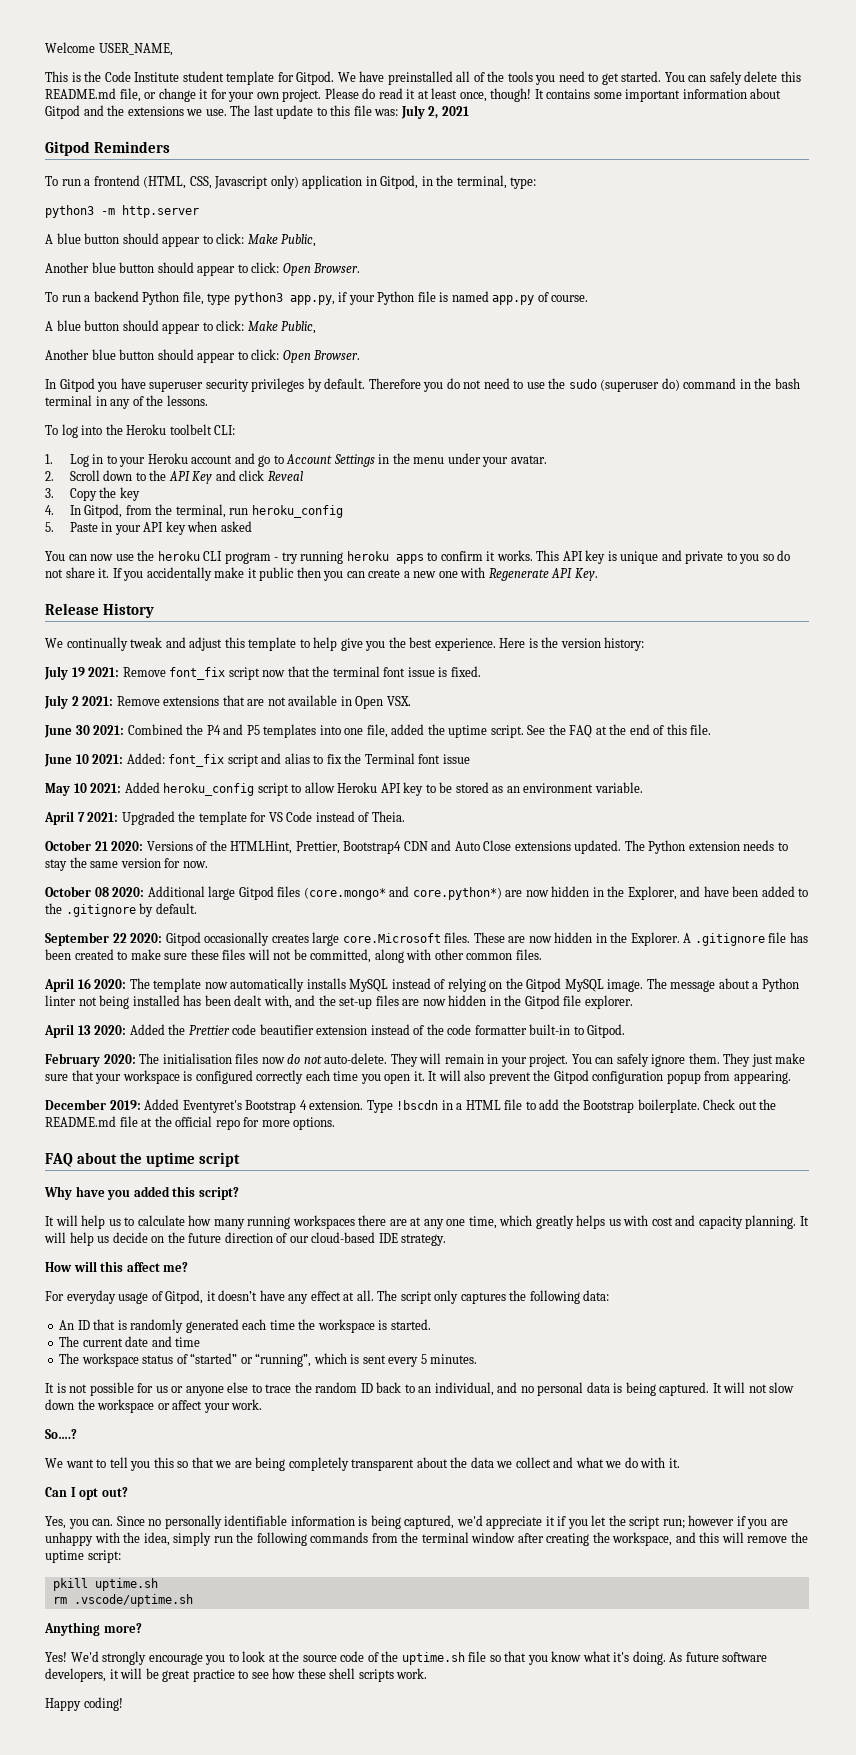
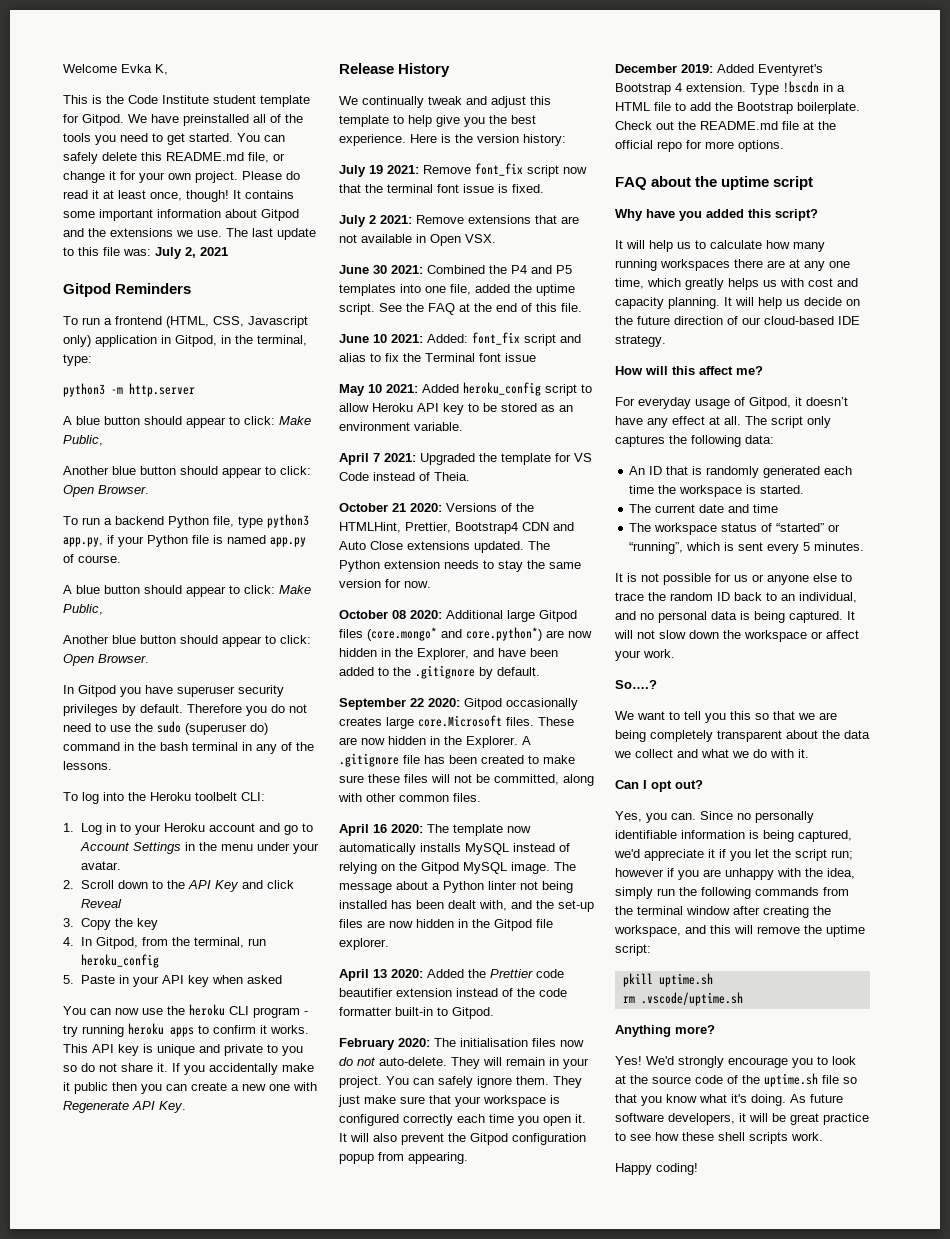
[98,43,173,56] USER_NAME, -> [121,64,168,75] Evka K,

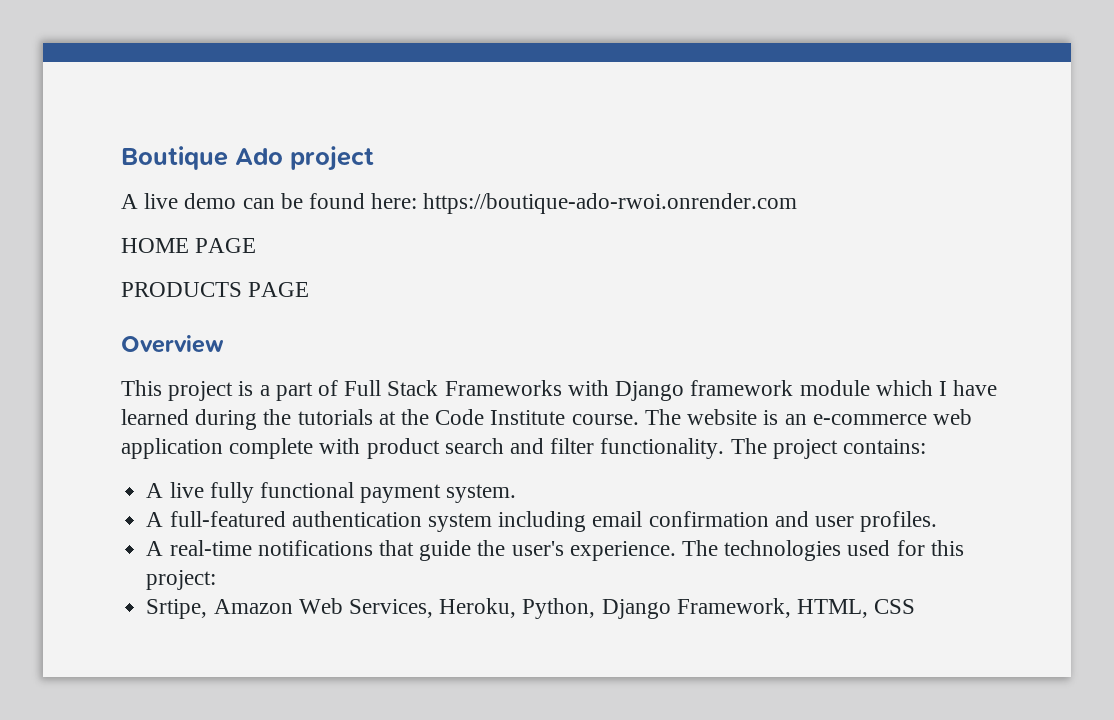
[63,64,168,75] [63,95,310,107] [63,114,303,126] [63,133,285,145] [63,152,285,164] [63,171,300,183] [63,190,294,202] [63,209,299,221] [63,228,316,240] [63,247,228,259] [63,283,192,297] [63,316,308,328] [63,335,307,347] [63,354,92,366] [63,383,195,397] [63,416,311,428] [63,435,103,446] [63,466,311,478] [63,485,149,497] [63,514,309,528] [63,535,306,547] [63,554,121,563] [63,585,311,597] [63,604,103,615] [63,635,311,647] [63,654,149,666] [63,685,284,697] [63,704,307,716] [63,721,268,735] [63,742,314,754] [63,761,112,770] [63,792,265,804] [63,823,313,835] [79,842,319,854] [80,861,121,870] [63,880,294,892] [80,899,122,908] [63,918,158,930] [63,937,266,949] [80,954,159,968] [63,975,282,987] [63,1004,308,1018] [63,1023,309,1037] [63,1044,303,1056] [63,1063,314,1075] [63,1082,317,1094] [63,1101,186,1113] [339,63,451,77] [339,96,551,108] [339,115,536,127] [339,134,566,146] [339,163,587,177] [339,184,544,193] [339,215,579,227] [339,234,496,246] [339,265,572,274] [339,284,575,296] [339,303,582,315] [339,332,581,346] [339,353,536,362] [339,382,592,396] [339,403,573,415] [339,422,463,431] [339,453,592,465] [339,472,470,481] [339,503,534,512] [339,522,574,534] [339,541,550,553] [339,560,581,572] [339,579,431,588] [339,610,577,622] [339,627,592,641] [339,648,558,660] [339,665,540,679] [339,698,578,710] [339,715,574,729] [339,736,531,748] [339,753,575,767] [339,774,594,786] [338,793,481,802] [339,824,531,836] [339,843,570,855] [339,862,576,874] [339,881,573,893] [339,900,594,912] [339,919,553,931] [339,938,389,950] [339,969,564,981] [339,988,567,997] [339,1007,494,1019] [339,1038,584,1050] [339,1057,589,1069] [339,1076,582,1088] [338,1095,560,1107] [339,1114,586,1126] [339,1133,586,1145] [339,1152,468,1164] [615,64,823,76] [615,81,845,95] [615,102,860,114] [615,121,836,130] [615,140,784,152] [615,176,814,190] [615,209,818,221] [615,240,825,252] [615,259,850,271] [615,278,858,290] [615,297,860,309] [615,316,860,325] [615,335,666,347] [615,366,763,375] [615,397,848,409] [615,416,831,428] [615,435,774,447] [629,466,853,478] [629,485,805,497] [629,504,779,513] [629,523,841,535] [629,542,865,554] [615,573,852,585] [615,592,857,603] [615,611,855,623] [614,630,859,642] [615,649,675,661] [615,680,657,689] [615,711,837,723] [615,730,870,742] [614,749,809,758] [615,780,703,792] [615,811,814,823] [615,830,852,842] [614,849,853,861] [615,868,855,880] [615,887,849,899] [615,906,831,918] [614,925,865,937] [615,944,651,956] [622,973,713,987] [622,992,743,1006] [615,1025,715,1037] [615,1056,856,1068] [615,1073,857,1087] [615,1094,843,1106] [615,1113,869,1125] [615,1132,823,1144] [615,1163,698,1175] Welcome Evka K, // This is the Code Institute student template for Gitpod. We have preinstalled all of the tools you need to get started. You can safely delete this README.md file, or change it for your own project. Please do read it at least once, though! It contains some important information about Gitpod and the extensions we use. The last update to this file was: July 2, 2021 // Gitpod Reminders // To run a frontend (HTML, CSS, Javascript only) application in Gitpod, in the terminal, type: // python3 -m http.server // A blue button should appear to click: Make Public, // Another blue button should appear to click: Open Browser. // To run a backend Python file, type python3 app.py, if your Python file is named app.py of course. // A blue button should appear to click: Make Public, // Another blue button should appear to click: Open Browser. // In Gitpod you have superuser security privileges by default. Therefore you do not need to use the sudo (superuser do) command in the bash terminal in any of the lessons. // To log into the Heroku toolbelt CLI: // 1. Log in to your Heroku account and go to Account Settings in the menu under your avatar. // 2. Scroll down to the API Key and click Reveal // 3. Copy the key // 4. In Gitpod, from the terminal, run heroku_config // 5. Paste in your API key when asked // You can now use the heroku CLI program - try running heroku apps to confirm it works. This API key is unique and private to you so do not share it. If you accidentally make it public then you can create a new one with Regenerate API Key. // Release History // We continually tweak and adjust this template to help give you the best experience. Here is the version history: // July 19 2021: Remove font_fix script now that the terminal font issue is fixed. // July 2 2021: Remove extensions that are not available in Open VSX. // June 30 2021: Combined the P4 and P5 templates into one file, added the uptime script. See the FAQ at the end of this file. // June 10 2021: Added: font_fix script and alias to fix the Terminal font issue // May 10 2021: Added heroku_config script to allow Heroku API key to be stored as an environment variable. // April 7 2021: Upgraded the template for VS Code instead of Theia. // October 21 2020: Versions of the HTMLHint, Prettier, Bootstrap4 CDN and Auto Close extensions updated. The Python extension needs to stay the same version for now. // October 08 2020: Additional large Gitpod files (core.mongo* and core.python*) are now hidden in the Explorer, and have been added to the .gitignore by default. // September 22 2020: Gitpod occasionally creates large core.Microsoft files. These are now hidden in the Explorer. A .gitignore file has been created to make sure these files will not be committed, along with other common files. // April 16 2020: The template now automatically installs MySQL instead of relying on the Gitpod MySQL image. The message about a Python linter not being installed has been dealt with, and the set-up files are now hidden in the Gitpod file explorer. // April 13 2020: Added the Prettier code beautifier extension instead of the code formatter built-in to Gitpod. // February 2020: The initialisation files now do not auto-delete. They will remain in your project. You can safely ignore them. They just make sure that your workspace is configured correctly each time you open it. It will also prevent the Gitpod configuration popup from appearing. // December 2019: Added Eventyret's Bootstrap 4 extension. Type !bscdn in a HTML file to add the Bootstrap boilerplate. Check out the README.md file at the official repo for more options. // FAQ about the uptime script // Why have you added this script? // It will help us to calculate how many running workspaces there are at any one time, which greatly helps us with cost and capacity planning. It will help us decide on the future direction of our cloud-based IDE strategy. // How will this affect me? // For everyday usage of Gitpod, it doesn’t have any effect at all. The script only captures the following data: // An ID that is randomly generated each time the workspace is started. // The current date and time // The workspace status of “started” or “running”, which is sent every 5 minutes. // It is not possible for us or anyone else to trace the random ID back to an individual, and no personal data is being captured. It will not slow down the workspace or affect your work. // So….? // We want to tell you this so that we are being completely transparent about the data we collect and what we do with it. // Can I opt out? // Yes, you can. Since no personally identifiable information is being captured, we'd appreciate it if you let the script run; however if you are unhappy with the idea, simply run the following commands from the terminal window after creating the workspace, and this will remove the uptime script: // pkill uptime.sh // rm .vscode/uptime.sh // Anything more? // Yes! We'd strongly encourage you to look at the source code of the uptime.sh file so that you know what it's doing. As future software developers, it will be great practice to see how these shell scripts work. // Happy coding! -> [121,146,374,171] [121,193,798,214] [121,238,257,253] [121,282,310,297] [121,335,224,353] [121,380,998,401] [121,409,972,430] [121,438,927,459] [146,482,517,503] [146,511,938,532] [146,540,964,561] [146,570,217,590] [146,598,916,619] Boutique Ado project // A live demo can be found here: https://boutique-ado-rwoi.onrender.com // HOME PAGE // PRODUCTS PAGE // Overview // This project is a part of Full Stack Frameworks with Django framework module which I have learned during the tutorials at the Code Institute course. The website is an e-commerce web application complete with product search and filter functionality. The project contains: // A live fully functional payment system. // A full-featured authentication system including email confirmation and user profiles. // A real-time notifications that guide the user's experience. The technologies used for this project: // Srtipe, Amazon Web Services, Heroku, Python, Django Framework, HTML, CSS

